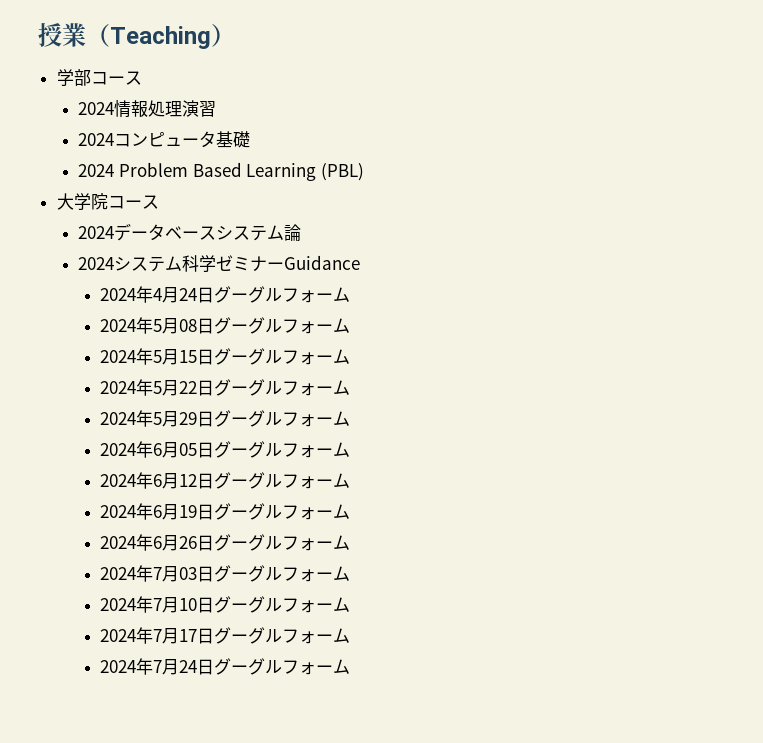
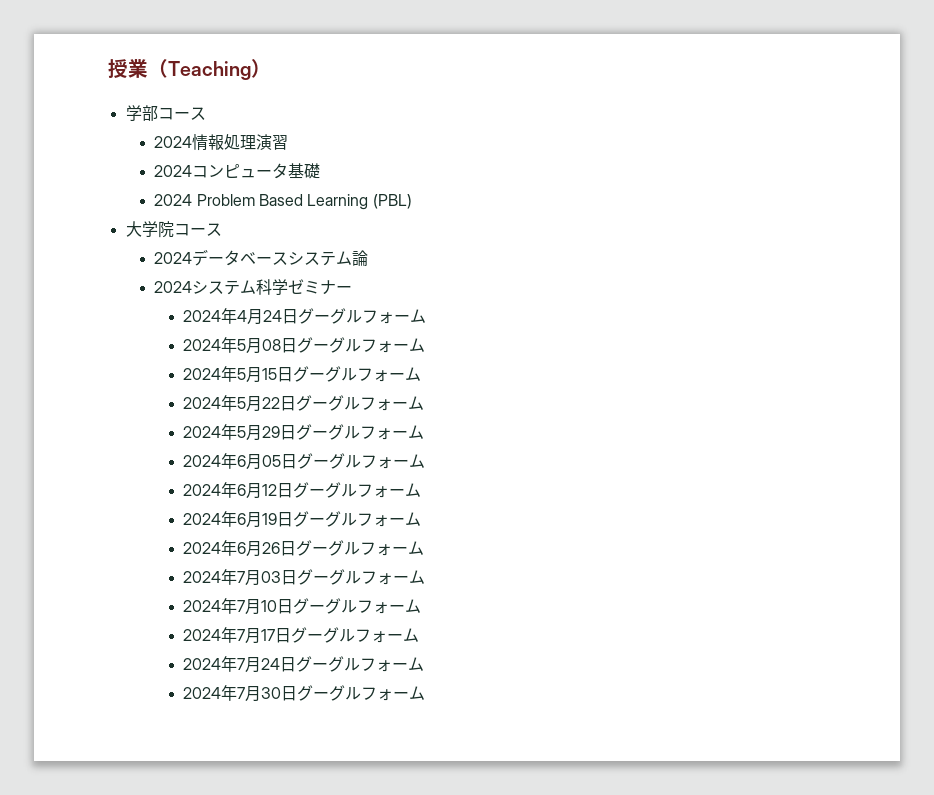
[284,255,361,270] Guidance -> (353, 289) none
(351, 666) none -> [182,685,425,702] // 2024年7月30日グーグルフォーム

